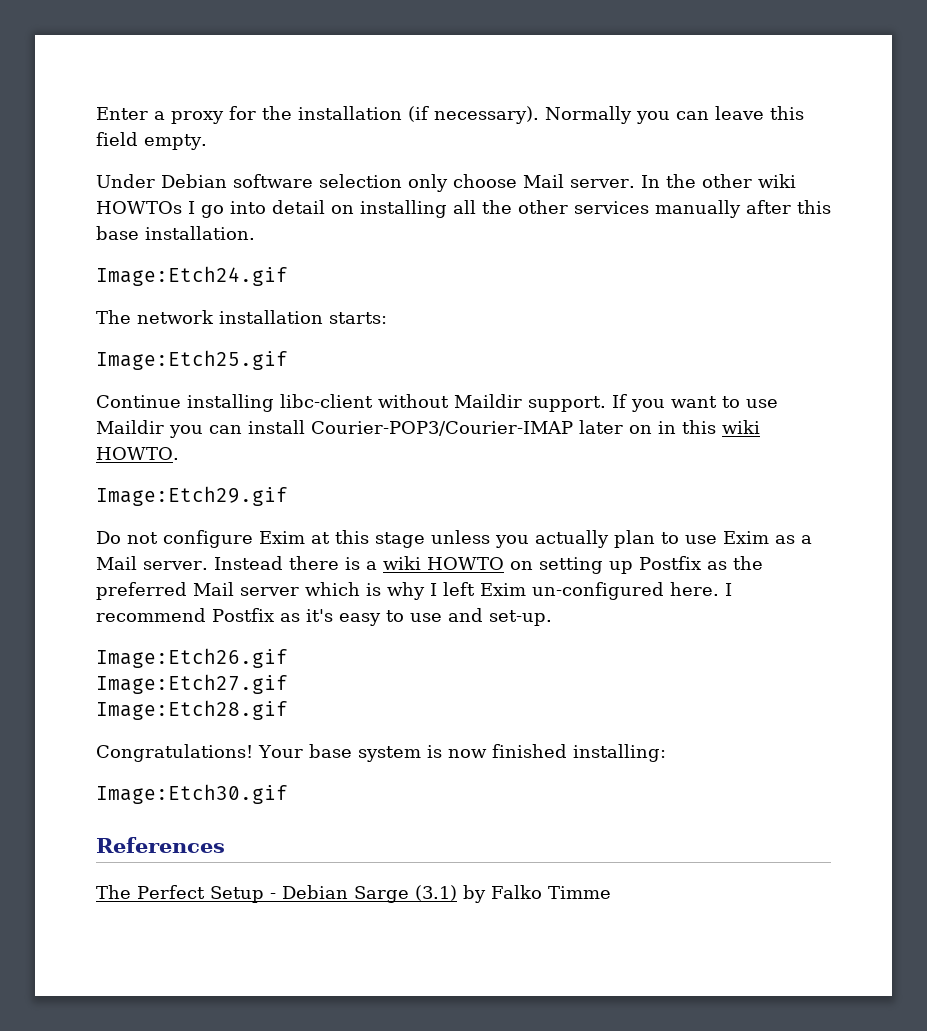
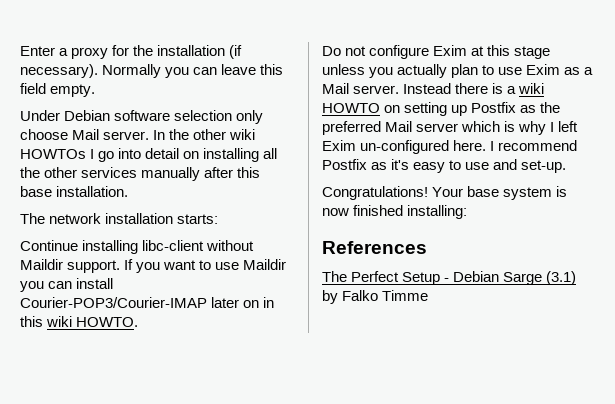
[96,266,288,286] // Image:Etch24.gif -> (129, 191) none
[96,350,288,370] // Image:Etch25.gif -> (219, 219) none
[96,486,288,506] // Image:Etch29.gif -> (139, 322) none
[96,648,288,668] [96,674,288,694] [96,700,288,720] // Image:Etch26.gif // Image:Etch27.gif // Image:Etch28.gif -> (567, 166) none
[96,784,288,804] // Image:Etch30.gif -> (468, 212) none

